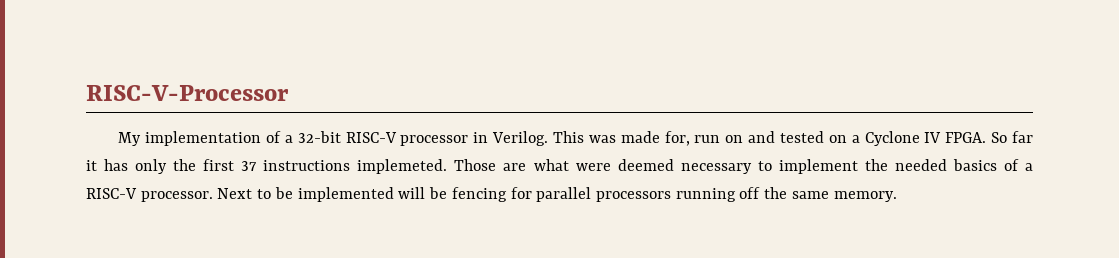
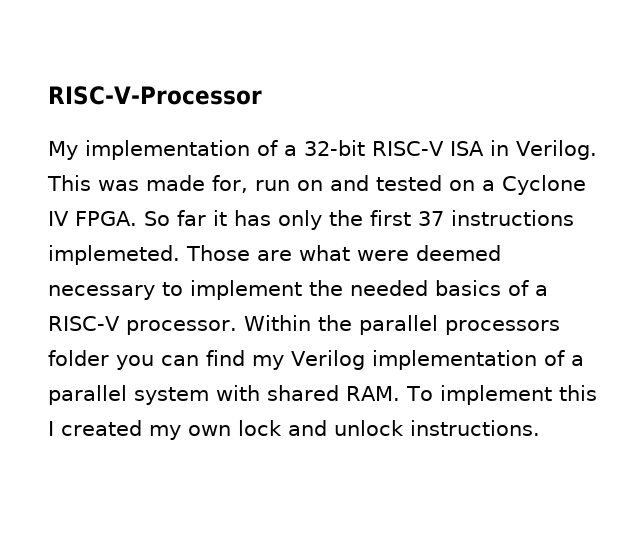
[400,135,469,146] processor -> [449,141,484,156] ISA
[217,187,897,202] Next to be implemented will be fencing for parallel processors running off the same memory. -> [243,315,560,335] [48,350,584,370] [48,385,597,405] [48,420,540,440] Within the parallel processors folder you can find my Verilog implementation of a parallel system with shared RAM. To implement this I created my own lock and unlock instructions.

